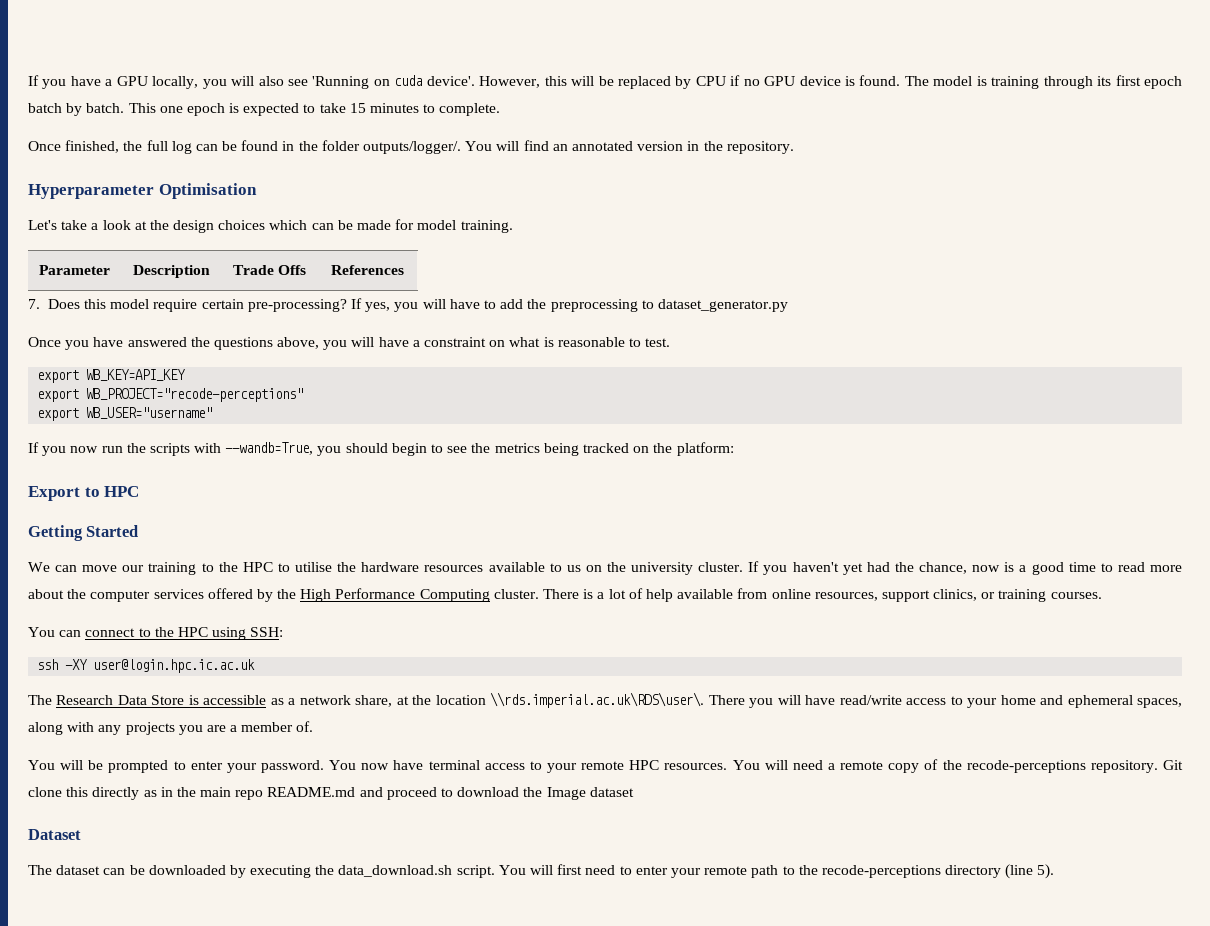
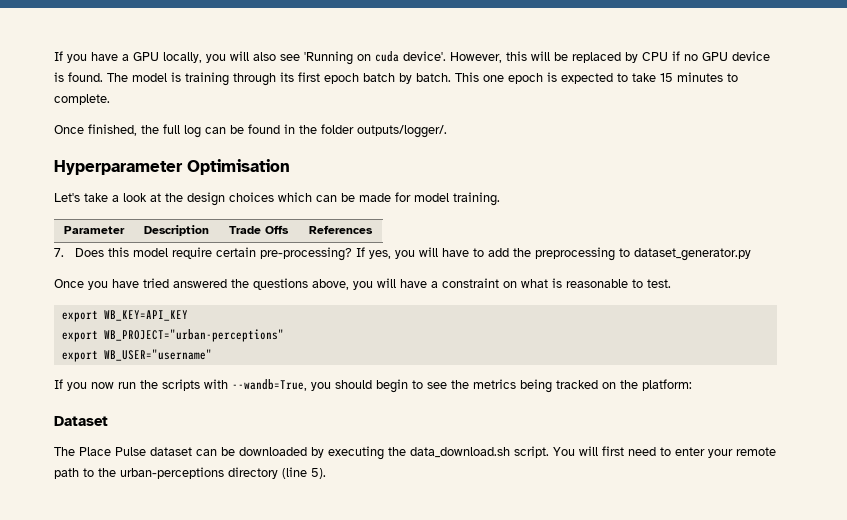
[465,140,794,154] You will find an annotated version in the repository. -> (447, 131) none
(124, 342) none -> [143,278,169,288] tried
[86,388,304,402] WB_PROJECT="recode-perceptions" -> [103,329,284,342] WB_PROJECT="urban-perceptions"
[28,486,140,501] [28,525,139,541] [28,561,1182,575] [28,588,1102,602] [28,627,284,640] [37,659,256,673] [28,692,1183,708] [28,721,314,735] [28,759,1183,773] [28,787,634,800] // Export to HPC // Getting Started // We can move our training to the HPC to utilise the hardware resources available to us on the university cluster. If you haven't yet had the chance, now is a good time to read more about the computer services offered by the High Performance Computing cluster. There is a lot of help available from online resources, support clinics, or training courses. // You can connect to the HPC using SSH: // ssh -XY user@login.hpc.ic.ac.uk // The Research Data Store is accessible as a network share, at the location \\rds.imperial.ac.uk\RDS\user\. There you will have read/write access to your home and ephemeral spaces, along with any projects you are a member of. // You will be prompted to enter your password. You now have terminal access to your remote HPC resources. You will need a remote copy of the recode-perceptions repository. Git clone this directly as in the main repo README.md and proceed to download the Image dataset -> (692, 385) none
(52, 870) none -> [79,447,146,456] Place Pulse
[821,865,941,878] recode-perceptions -> [120,467,224,479] urban-perceptions

